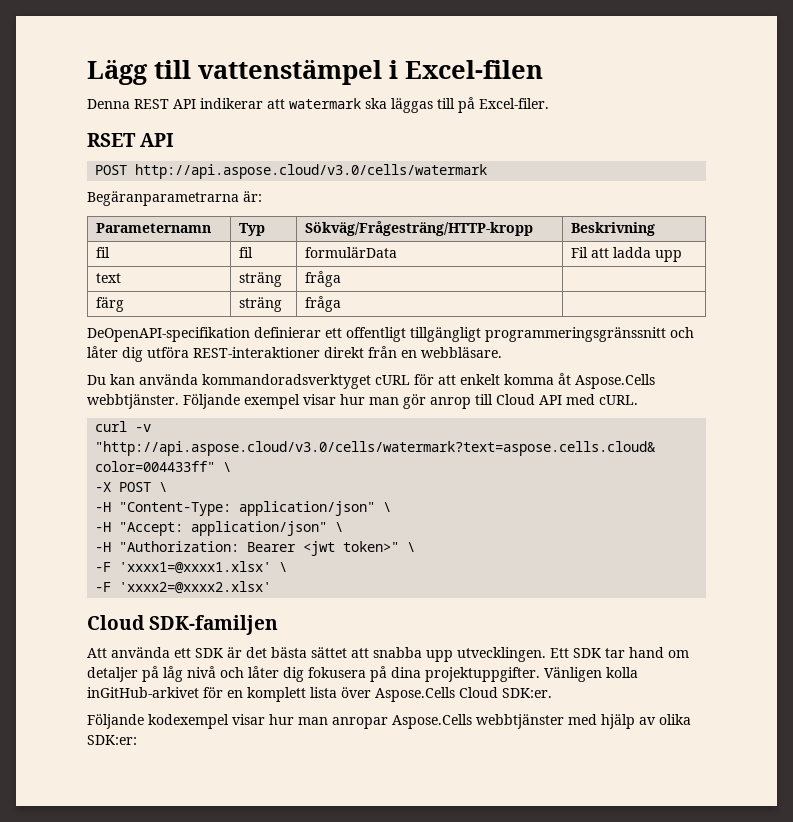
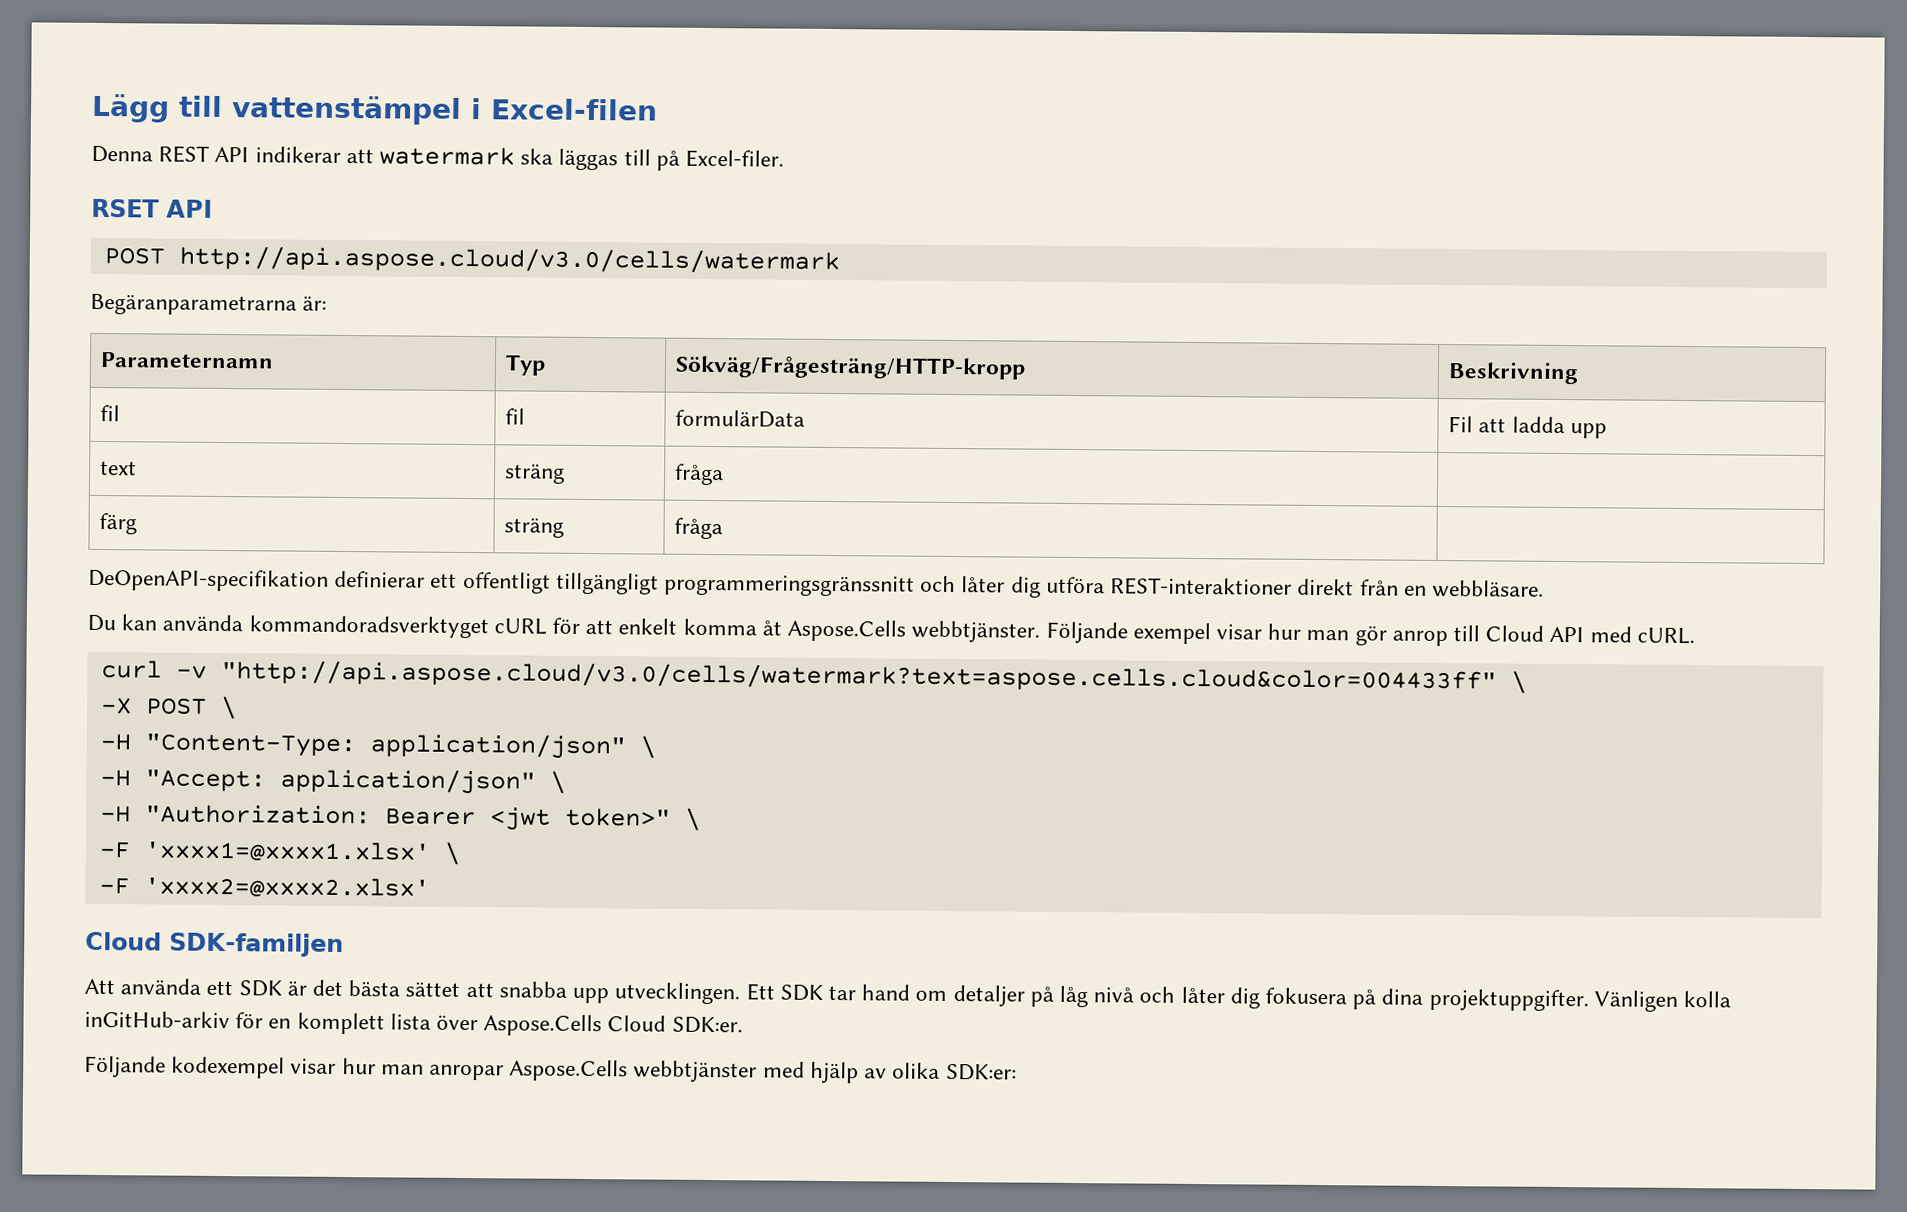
[87,687,199,698] inGitHub-arkivet -> [84,1010,230,1029] inGitHub-arkiv

